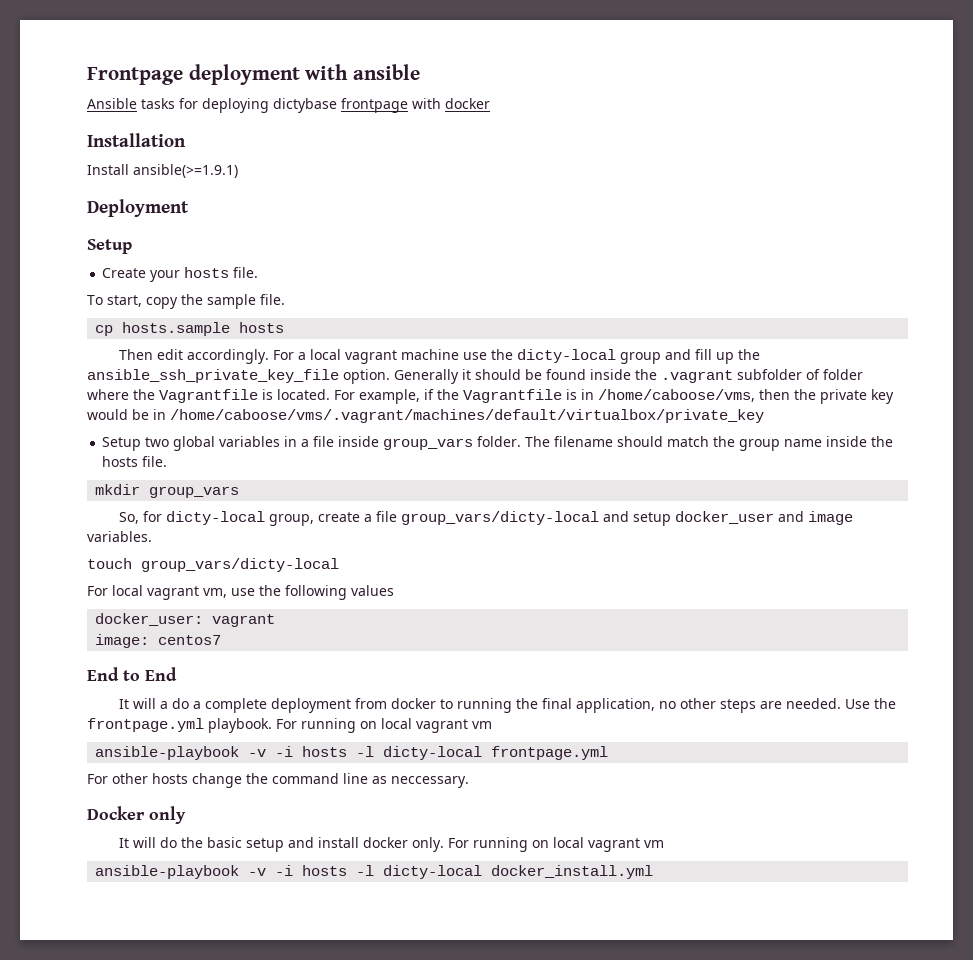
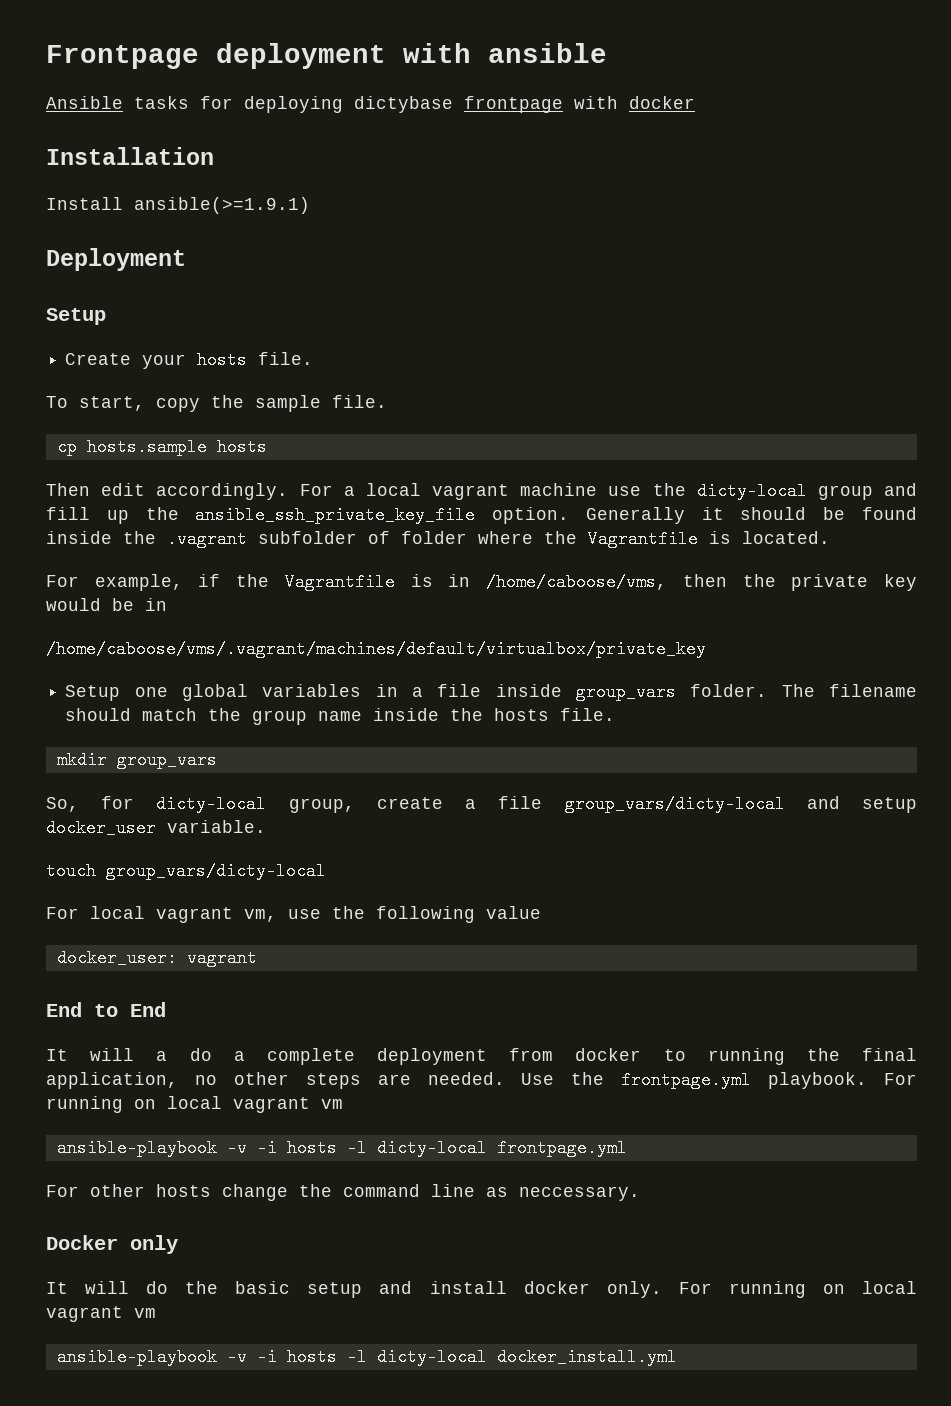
(330, 394) none -> (830, 537) //
(166, 414) none -> (167, 604) //
[145,437,170,447] two -> [134,687,168,697] one
[778,511,854,525] [87,531,152,542] and image variables. -> [167,820,266,833] variable.
[351,585,394,596] values -> [486,906,541,919] value
[95,634,222,648] // image: centos7 -> (257, 958) none

